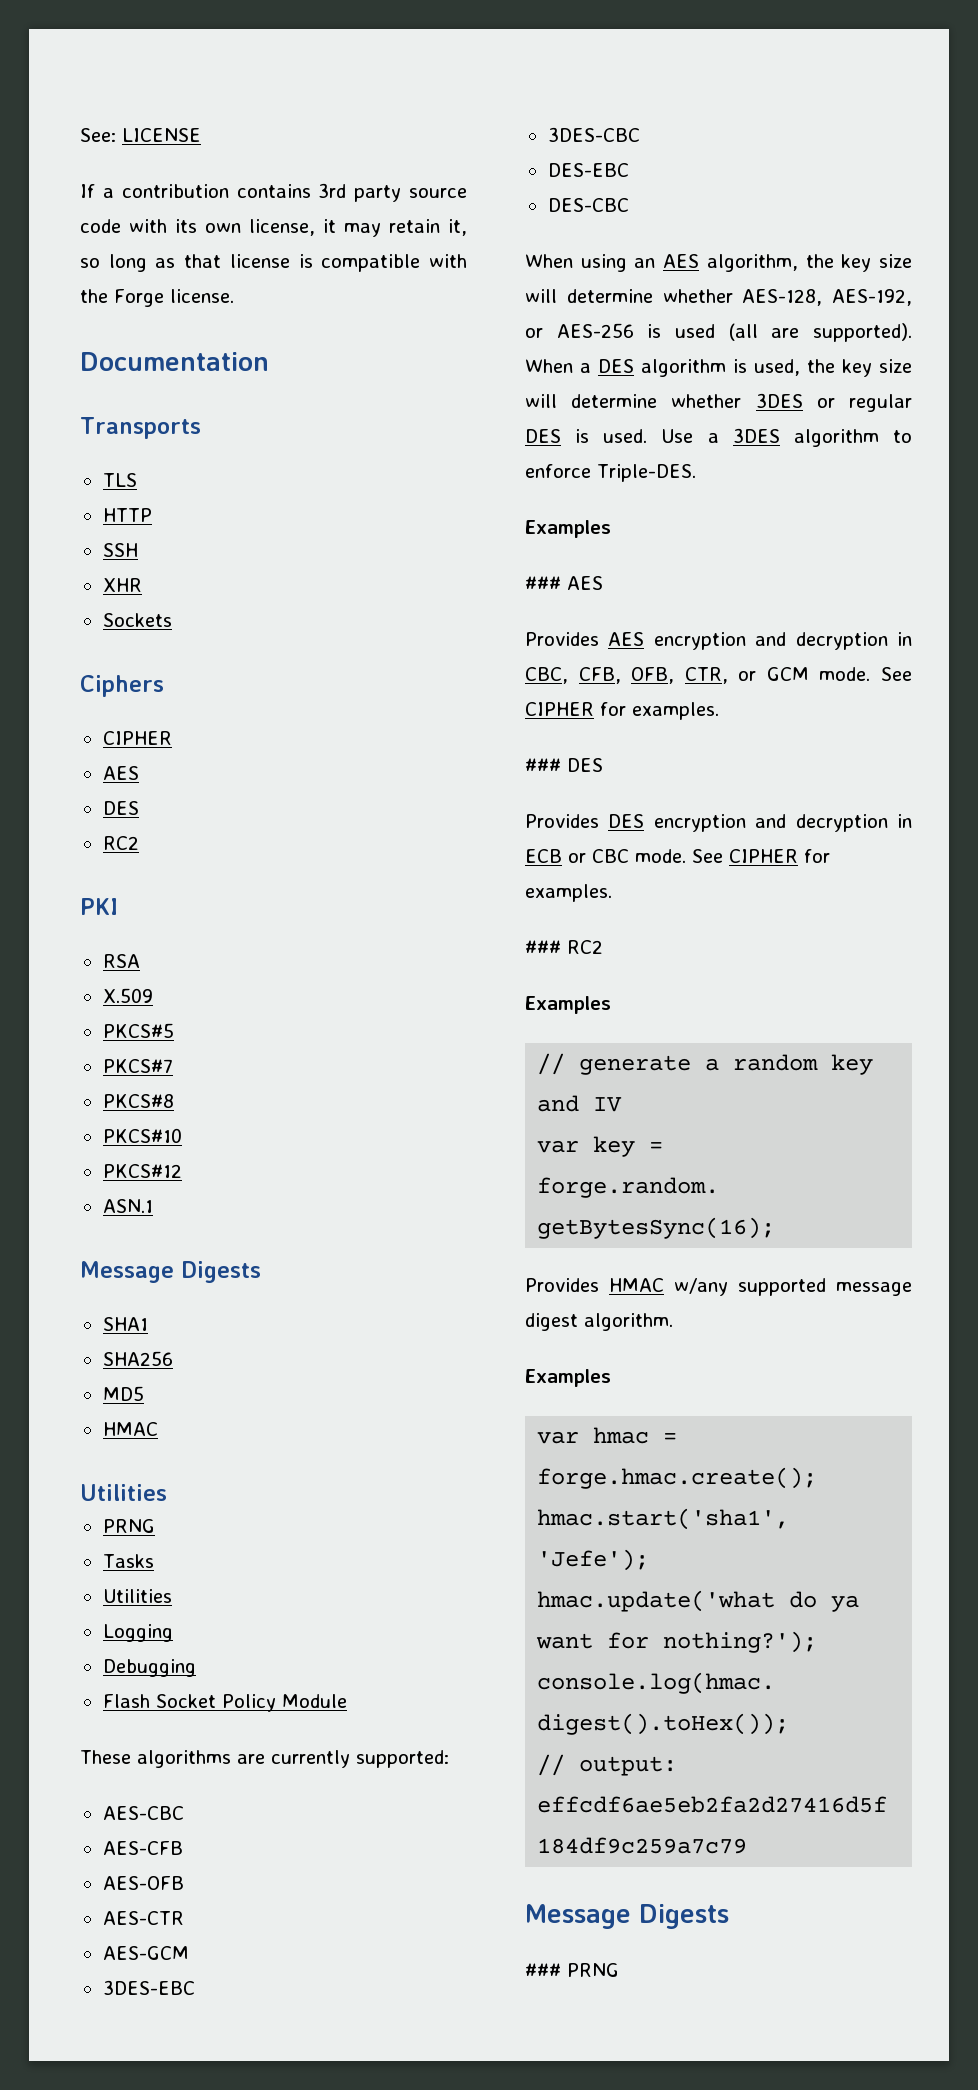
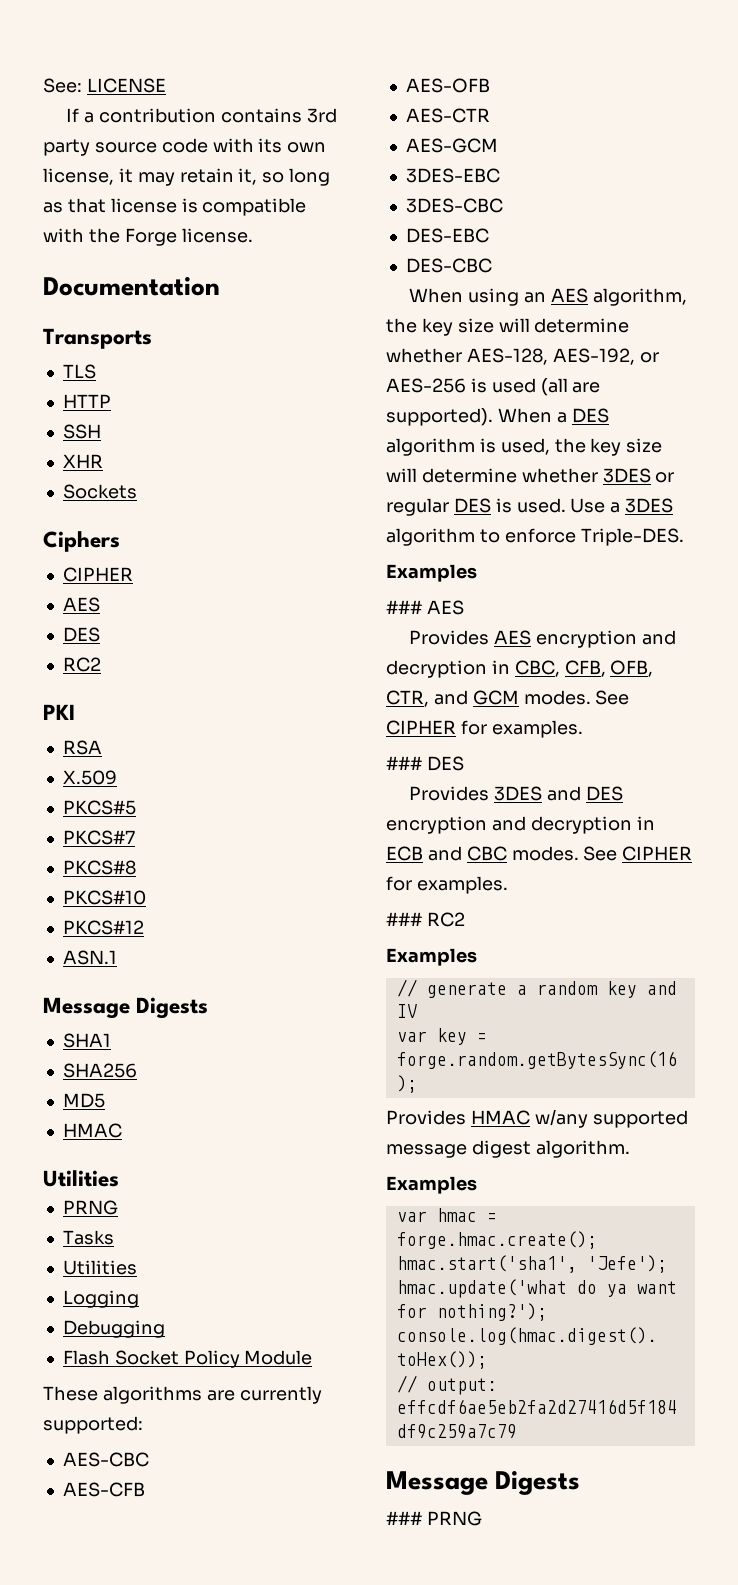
[738,667,871,681] or GCM mode. -> [433,690,591,705] and GCM modes.
(599, 821) none -> [494,786,582,801] 3DES and
[568,849,686,863] or CBC mode. -> [427,846,579,861] and CBC modes.

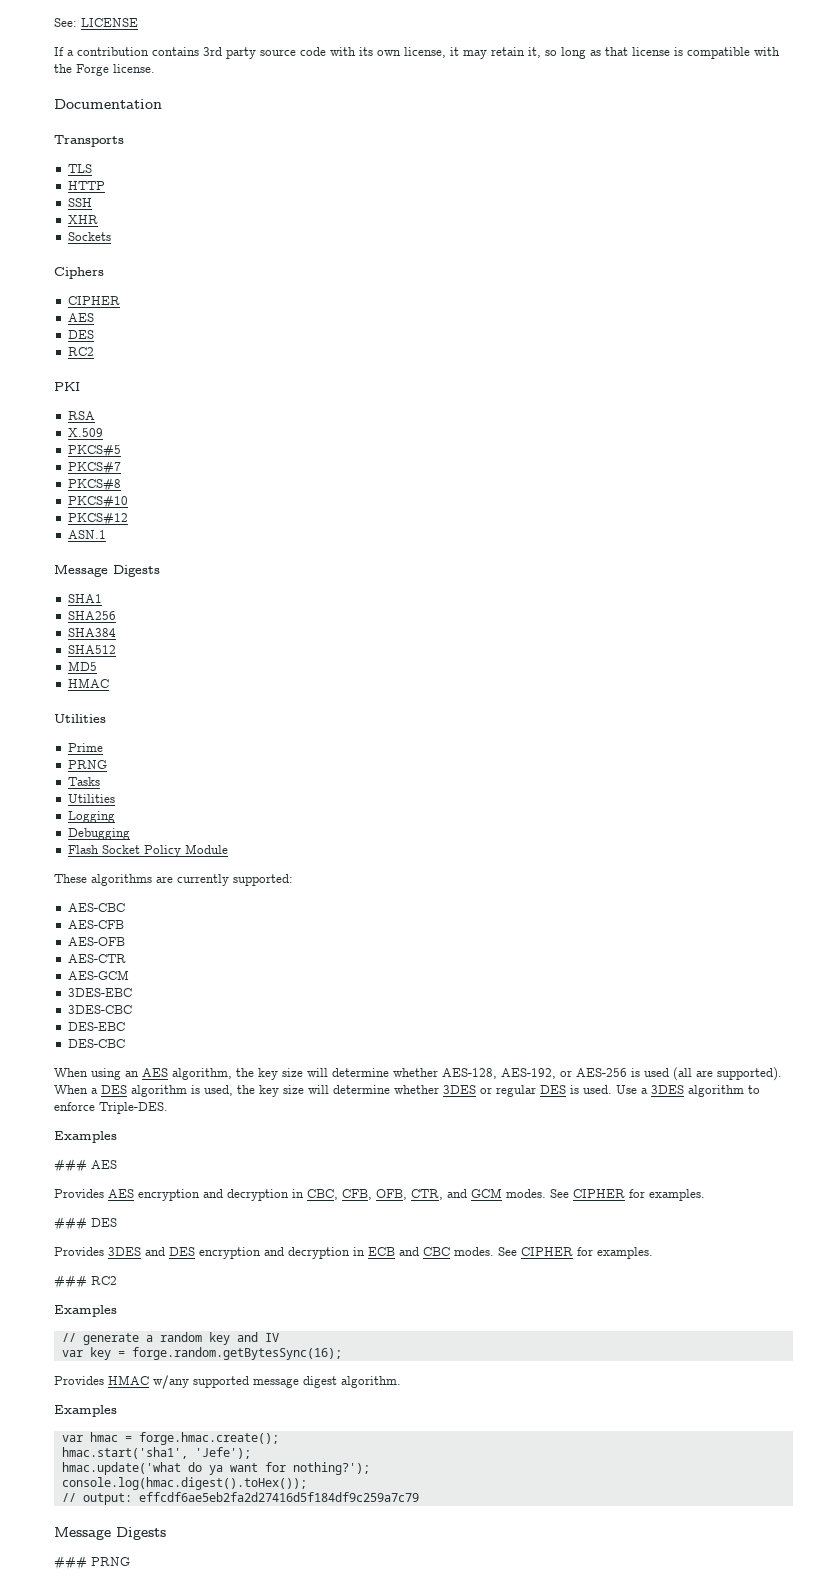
(137, 1070) none -> [67,628,116,637] [67,645,116,654] // SHA384 // SHA512
(119, 1178) none -> [67,743,103,752] // Prime

